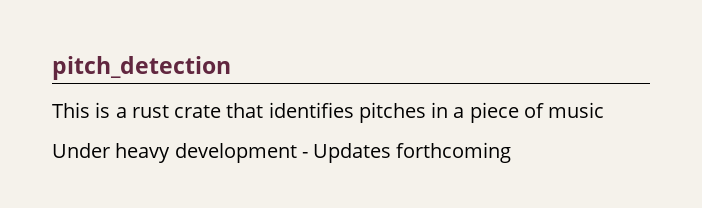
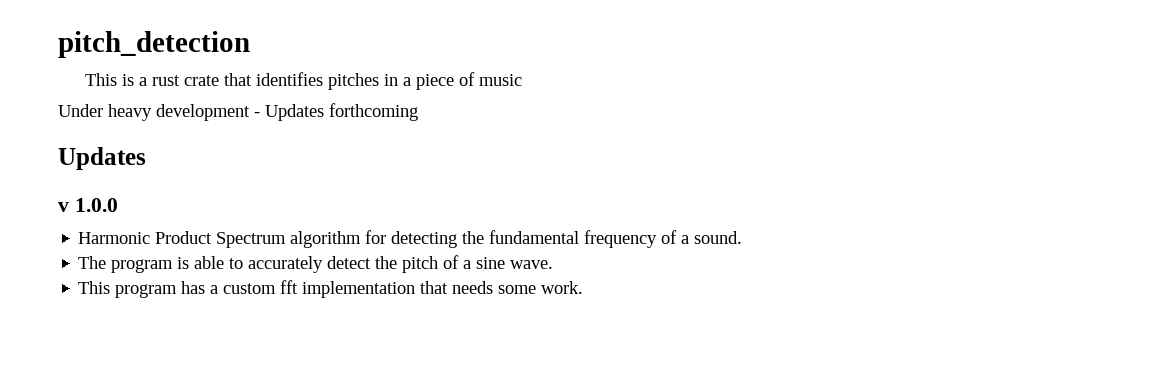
(512, 152) none -> [58,147,146,170] [58,198,118,212] [78,230,743,248] [78,255,554,273] [78,280,584,298] // Updates // v 1.0.0 // Harmonic Product Spectrum algorithm for detecting the fundamental frequency of a sound. // The program is able to accurately detect the pitch of a sine wave. // This program has a custom fft implementation that needs some work.

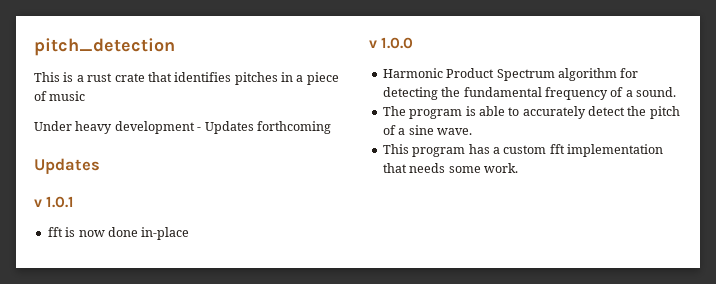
(146, 158) none -> [34,196,75,208] [47,227,190,240] // v 1.0.1 // fft is now done in-place

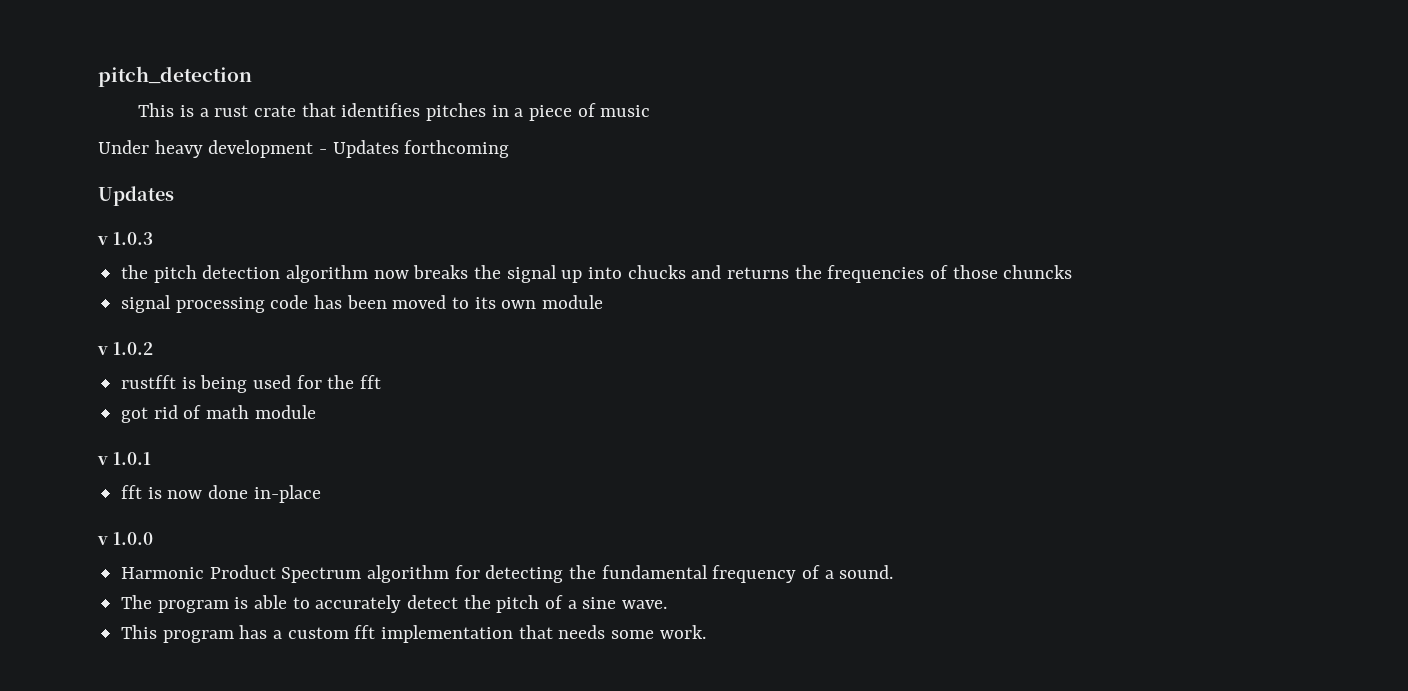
(100, 166) none -> [97,232,153,245] [121,265,1073,283] [121,295,604,313] [97,342,153,355] [121,375,382,393] [121,405,316,423] // v 1.0.3 // the pitch detection algorithm now breaks the signal up into chucks and returns the frequencies of those chuncks // signal processing code has been moved to its own module // v 1.0.2 // rustfft is being used for the fft // got rid of math module

